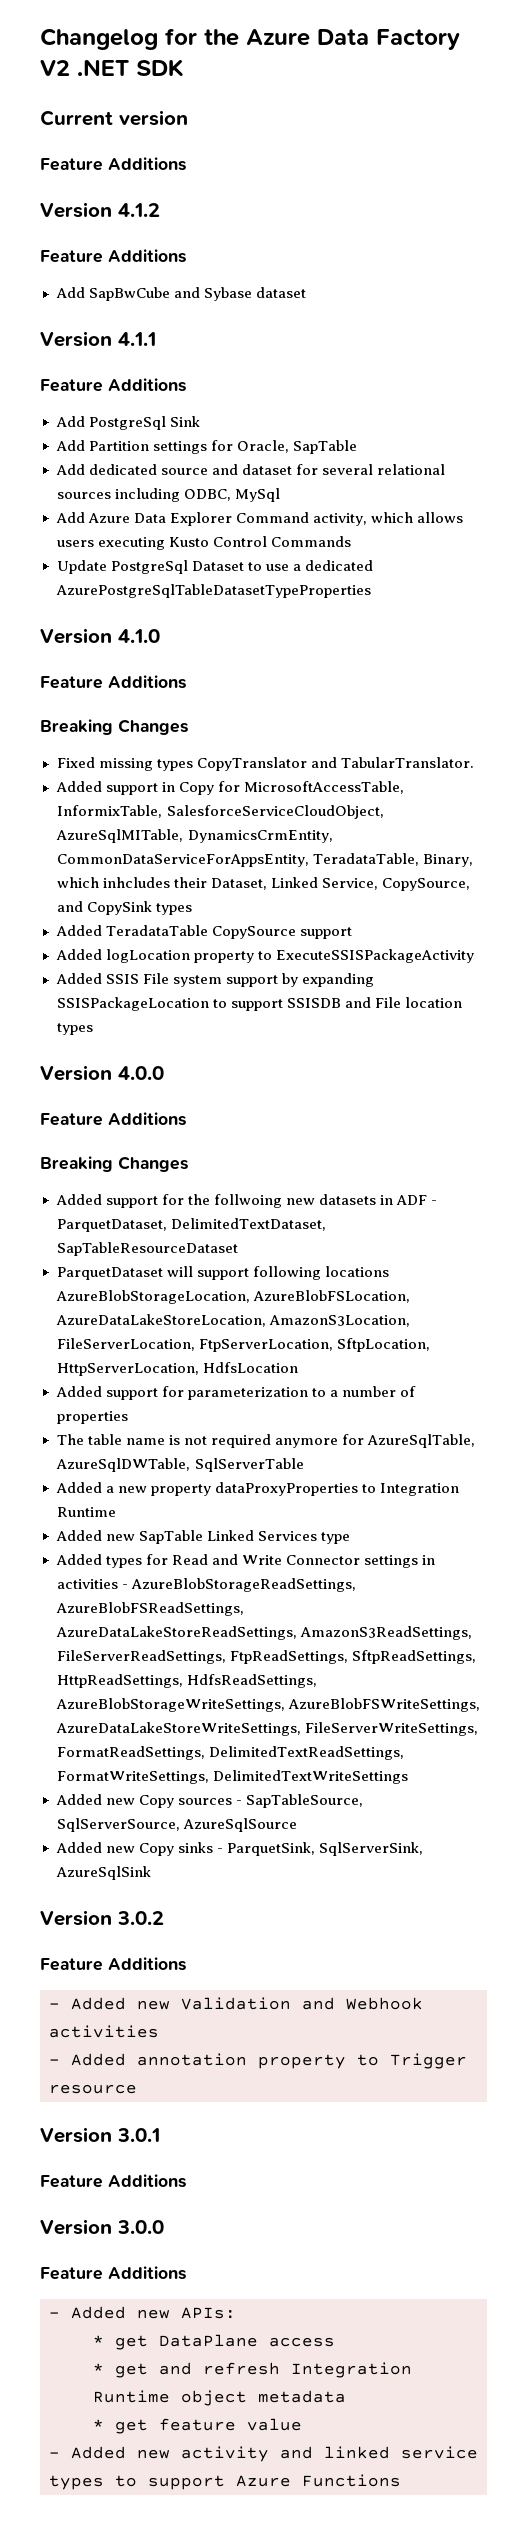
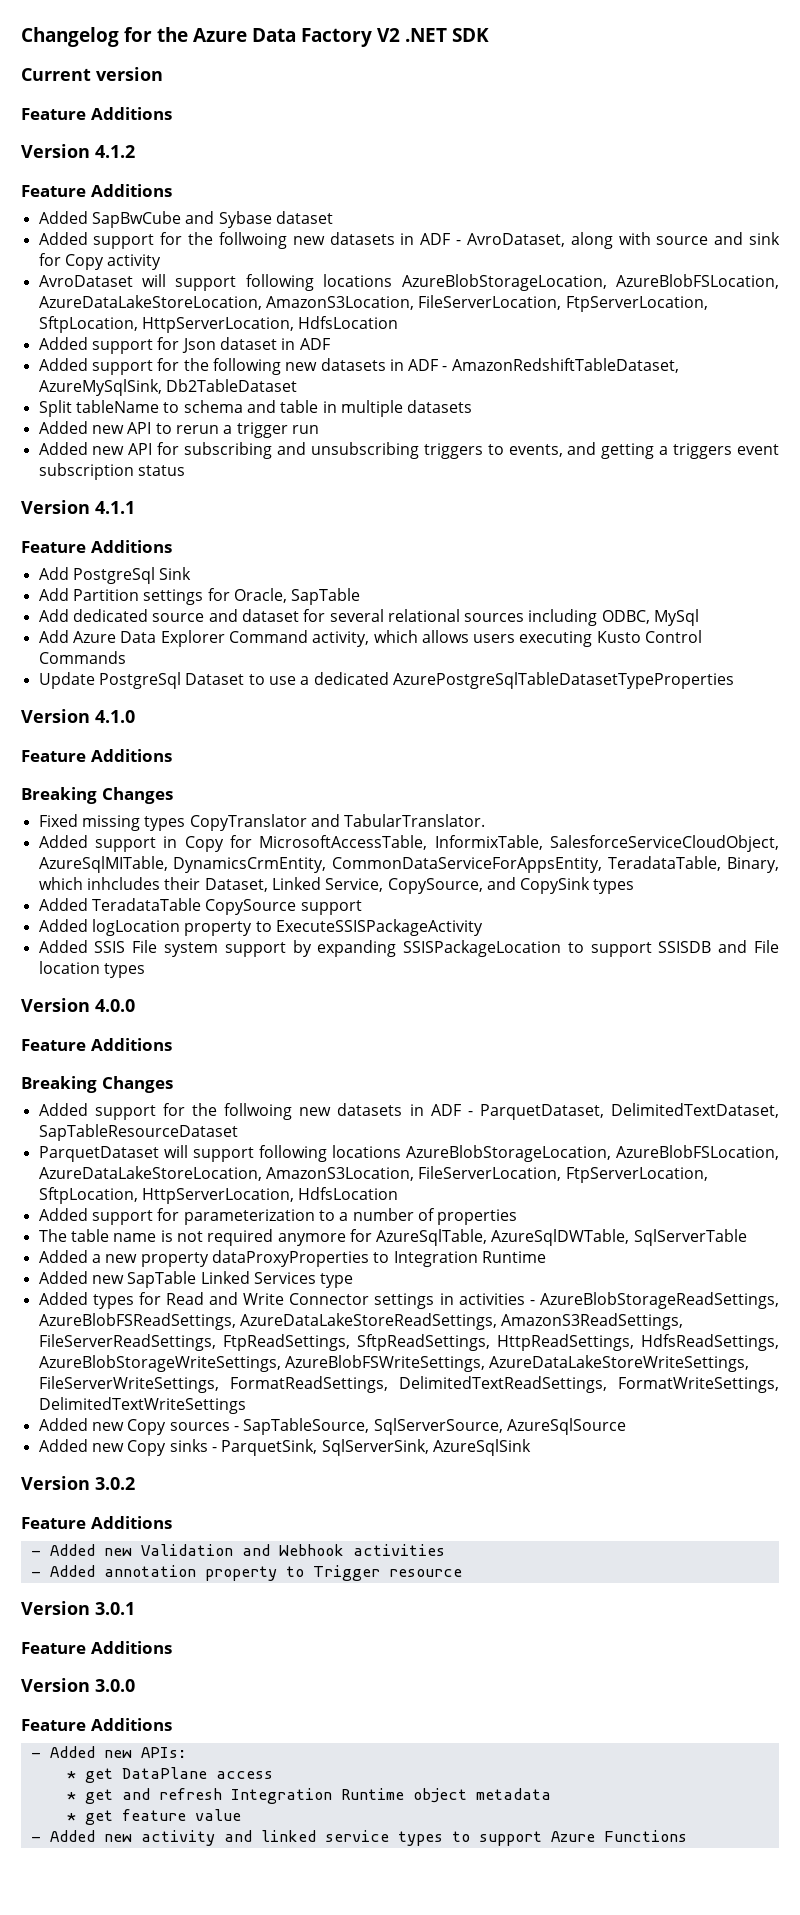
[55,287,85,298] Add -> [38,211,88,224] Added
(306, 292) none -> [38,232,781,249] [38,253,162,270] [38,274,779,291] [38,295,708,312] [38,316,399,333] [38,337,330,354] [38,358,679,375] [38,379,297,396] [38,400,473,417] [38,421,319,438] [38,442,779,459] [38,463,185,480] // Added support for the follwoing new datasets in ADF - AvroDataset, along with source and sink for Copy activity // AvroDataset will support following locations AzureBlobStorageLocation, AzureBlobFSLocation, AzureDataLakeStoreLocation, AmazonS3Location, FileServerLocation, FtpServerLocation, SftpLocation, HttpServerLocation, HdfsLocation // Added support for Json dataset in ADF // Added support for the following new datasets in ADF - AmazonRedshiftTableDataset, AzureMySqlSink, Db2TableDataset // Split tableName to schema and table in multiple datasets // Added new API to rerun a trigger run // Added new API for subscribing and unsubscribing triggers to events, and getting a triggers event subscription status

